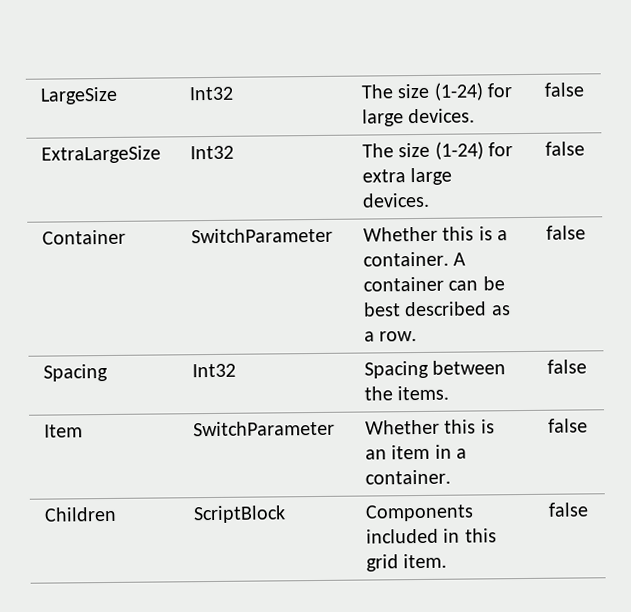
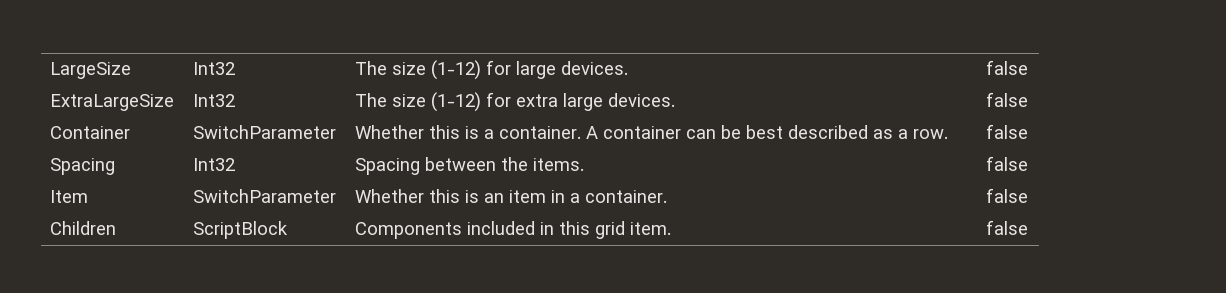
[433,82,484,101] (1-24) -> [431,60,482,80] (1-12)
[434,141,484,160] (1-24) -> [431,92,482,112] (1-12)

